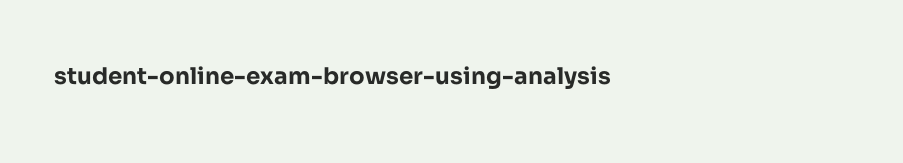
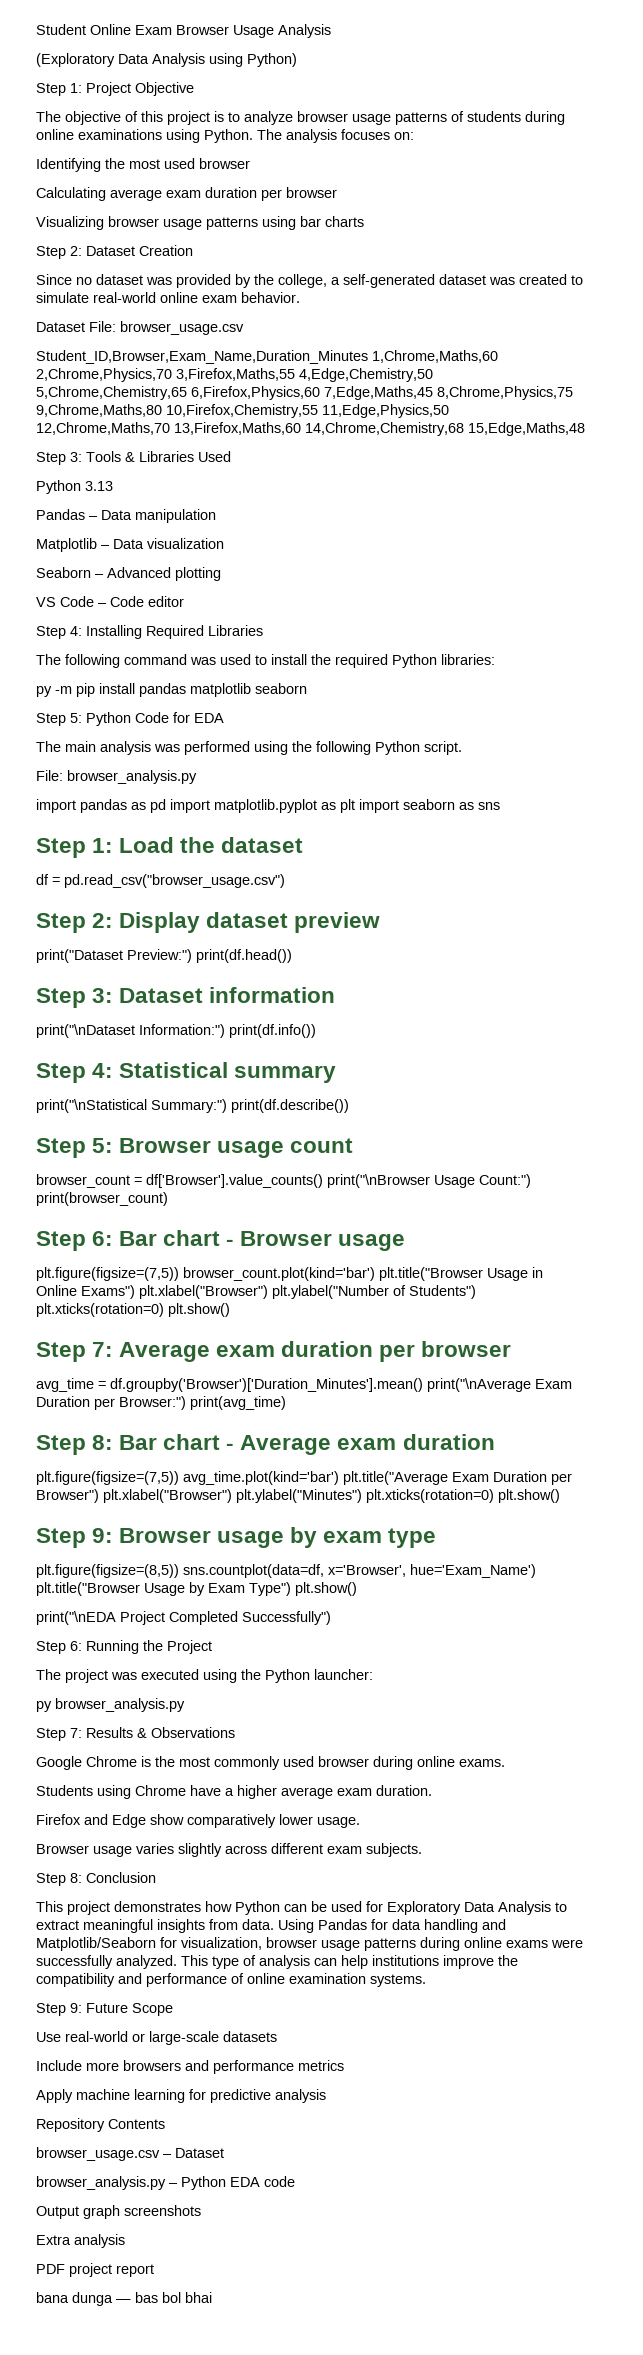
[54,66,611,90] student-online-exam-browser-using-analysis -> [36,24,331,38] [36,53,297,67] [36,82,194,96] [36,111,565,125] [36,129,414,143] [36,158,250,172] [36,187,337,201] [36,216,364,230] [36,245,193,259] [36,274,583,288] [36,292,300,303] [36,321,244,335] [36,350,498,364] [36,368,433,382] [36,386,573,400] [36,404,449,418] [36,422,585,436] [36,451,231,465] [36,480,113,494] [36,509,216,523] [36,538,224,552] [36,567,221,581] [36,596,184,607] [36,625,263,639] [36,654,495,668] [36,683,307,697] [36,712,224,726] [36,741,462,755] [36,770,197,784] [36,799,500,813] [36,837,304,858] [36,874,285,888] [36,912,381,933] [36,949,292,963] [36,987,336,1008] [36,1024,316,1038] [36,1062,337,1083] [36,1099,349,1113] [36,1138,354,1158] [36,1174,531,1188] [36,1192,168,1206] [36,1230,406,1251] [36,1267,543,1281] [36,1285,476,1299] [36,1303,230,1317] [36,1341,512,1362] [36,1378,572,1392] [36,1396,286,1410] [36,1434,495,1455] [36,1471,572,1485] [36,1489,560,1503] [36,1527,437,1548] [36,1564,536,1578] [36,1582,357,1596] [36,1611,331,1625] [36,1640,212,1654] [36,1669,373,1683] [36,1698,185,1712] [36,1727,235,1741] [36,1756,505,1770] [36,1785,432,1799] [36,1814,360,1828] [36,1843,422,1857] [36,1872,156,1886] [36,1901,567,1915] [36,1919,506,1933] [36,1937,583,1951] [36,1955,518,1969] [36,1973,426,1987] [36,2003,173,2016] [36,2031,277,2045] [36,2060,344,2074] [36,2089,326,2103] [36,2118,165,2132] [36,2147,224,2161] [36,2176,295,2190] [36,2205,201,2219] [36,2234,125,2248] [36,2263,154,2277] [36,2292,212,2306] Student Online Exam Browser Usage Analysis // (Exploratory Data Analysis using Python) // Step 1: Project Objective // The objective of this project is to analyze browser usage patterns of students during online examinations using Python. The analysis focuses on: // Identifying the most used browser // Calculating average exam duration per browser // Visualizing browser usage patterns using bar charts // Step 2: Dataset Creation // Since no dataset was provided by the college, a self-generated dataset was created to simulate real-world online exam behavior. // Dataset File: browser_usage.csv // Student_ID,Browser,Exam_Name,Duration_Minutes 1,Chrome,Maths,60 2,Chrome,Physics,70 3,Firefox,Maths,55 4,Edge,Chemistry,50 5,Chrome,Chemistry,65 6,Firefox,Physics,60 7,Edge,Maths,45 8,Chrome,Physics,75 9,Chrome,Maths,80 10,Firefox,Chemistry,55 11,Edge,Physics,50 12,Chrome,Maths,70 13,Firefox,Maths,60 14,Chrome,Chemistry,68 15,Edge,Maths,48 // Step 3: Tools & Libraries Used // Python 3.13 // Pandas – Data manipulation // Matplotlib – Data visualization // Seaborn – Advanced plotting // VS Code – Code editor // Step 4: Installing Required Libraries // The following command was used to install the required Python libraries: // py -m pip install pandas matplotlib seaborn // Step 5: Python Code for EDA // The main analysis was performed using the following Python script. // File: browser_analysis.py // import pandas as pd import matplotlib.pyplot as plt import seaborn as sns // Step 1: Load the dataset // df = pd.read_csv("browser_usage.csv") // Step 2: Display dataset preview // print("Dataset Preview:") print(df.head()) // Step 3: Dataset information // print("\nDataset Information:") print(df.info()) // Step 4: Statistical summary // print("\nStatistical Summary:") print(df.describe()) // Step 5: Browser usage count // browser_count = df['Browser'].value_counts() print("\nBrowser Usage Count:") print(browser_count) // Step 6: Bar chart - Browser usage // plt.figure(figsize=(7,5)) browser_count.plot(kind='bar') plt.title("Browser Usage in Online Exams") plt.xlabel("Browser") plt.ylabel("Number of Students") plt.xticks(rotation=0) plt.show() // Step 7: Average exam duration per browser // avg_time = df.groupby('Browser')['Duration_Minutes'].mean() print("\nAverage Exam Duration per Browser:") print(avg_time) // Step 8: Bar chart - Average exam duration // plt.figure(figsize=(7,5)) avg_time.plot(kind='bar') plt.title("Average Exam Duration per Browser") plt.xlabel("Browser") plt.ylabel("Minutes") plt.xticks(rotation=0) plt.show() // Step 9: Browser usage by exam type // plt.figure(figsize=(8,5)) sns.countplot(data=df, x='Browser', hue='Exam_Name') plt.title("Browser Usage by Exam Type") plt.show() // print("\nEDA Project Completed Successfully") // Step 6: Running the Project // The project was executed using the Python launcher: // py browser_analysis.py // Step 7: Results & Observations // Google Chrome is the most commonly used browser during online exams. // Students using Chrome have a higher average exam duration. // Firefox and Edge show comparatively lower usage. // Browser usage varies slightly across different exam subjects. // Step 8: Conclusion // This project demonstrates how Python can be used for Exploratory Data Analysis to extract meaningful insights from data. Using Pandas for data handling and Matplotlib/Seaborn for visualization, browser usage patterns during online exams were successfully analyzed. This type of analysis can help institutions improve the compatibility and performance of online examination systems. // Step 9: Future Scope // Use real-world or large-scale datasets // Include more browsers and performance metrics // Apply machine learning for predictive analysis // Repository Contents // browser_usage.csv – Dataset // browser_analysis.py – Python EDA code // Output graph screenshots // Extra analysis // PDF project report // bana dunga — bas bol bhai

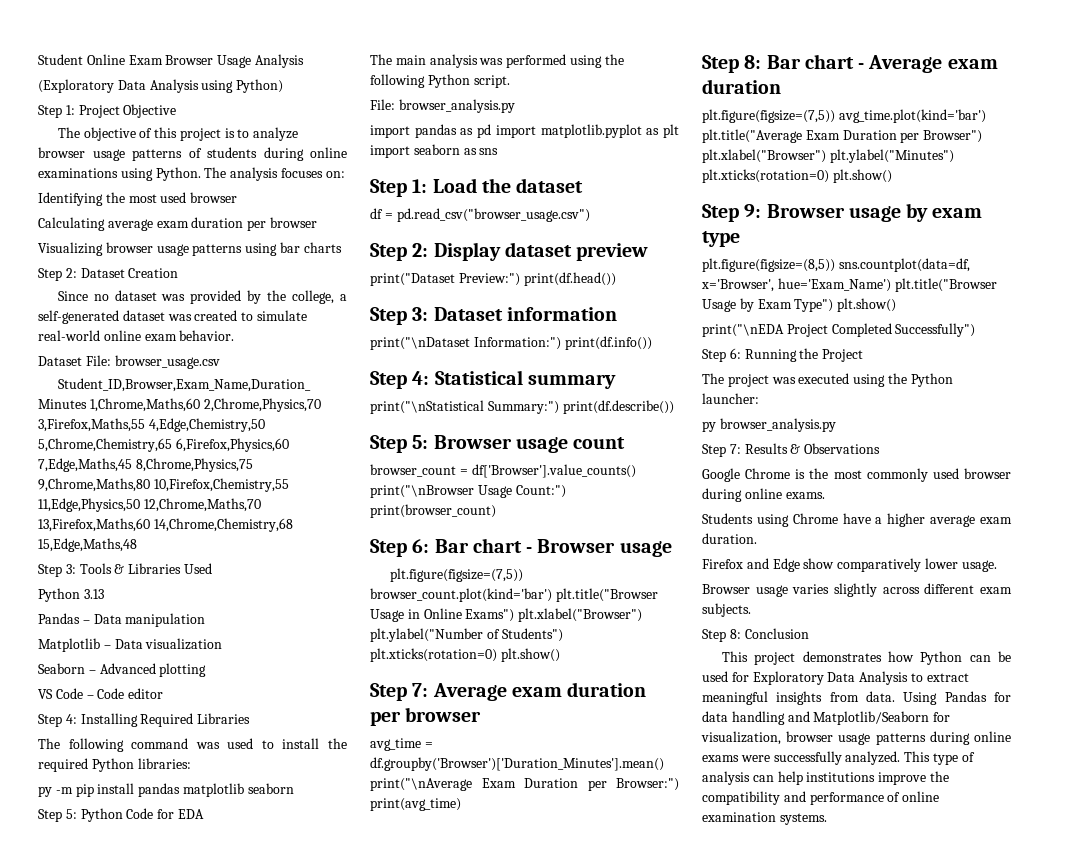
[36,2003,173,2016] [36,2031,277,2045] [36,2060,344,2074] [36,2089,326,2103] [36,2118,165,2132] [36,2147,224,2161] [36,2176,295,2190] [36,2205,201,2219] [36,2234,125,2248] [36,2263,154,2277] [36,2292,212,2306] // Step 9: Future Scope // Use real-world or large-scale datasets // Include more browsers and performance metrics // Apply machine learning for predictive analysis // Repository Contents // browser_usage.csv – Dataset // browser_analysis.py – Python EDA code // Output graph screenshots // Extra analysis // PDF project report // bana dunga — bas bol bhai -> (827, 819) none

